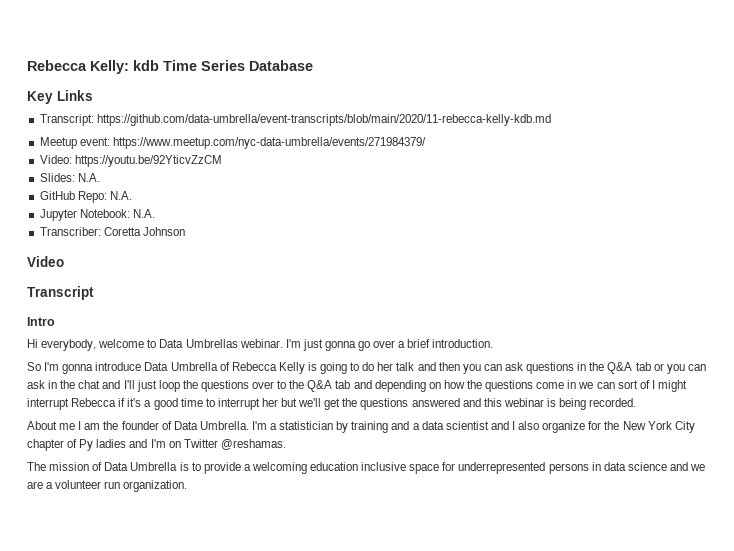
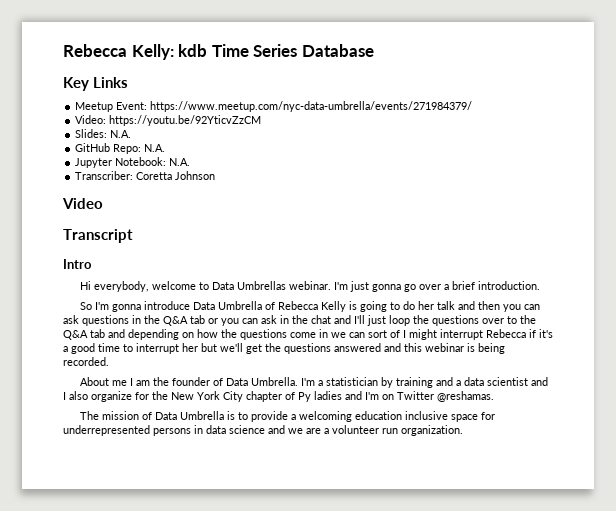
[39,114,551,126] // Transcript: https://github.com/data-umbrella/event-transcripts/blob/main/2020/11-rebecca-kelly-kdb.md -> (129, 82) none
[79,137,110,146] event: -> [116,102,148,110] Event:

